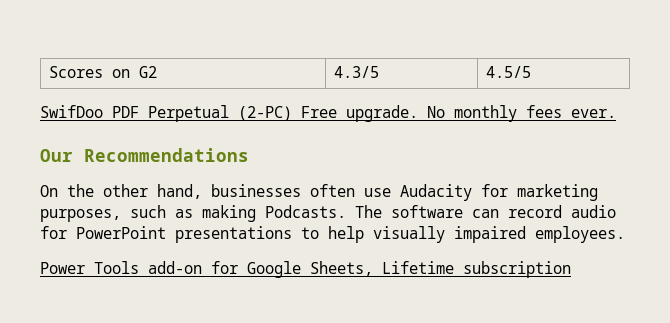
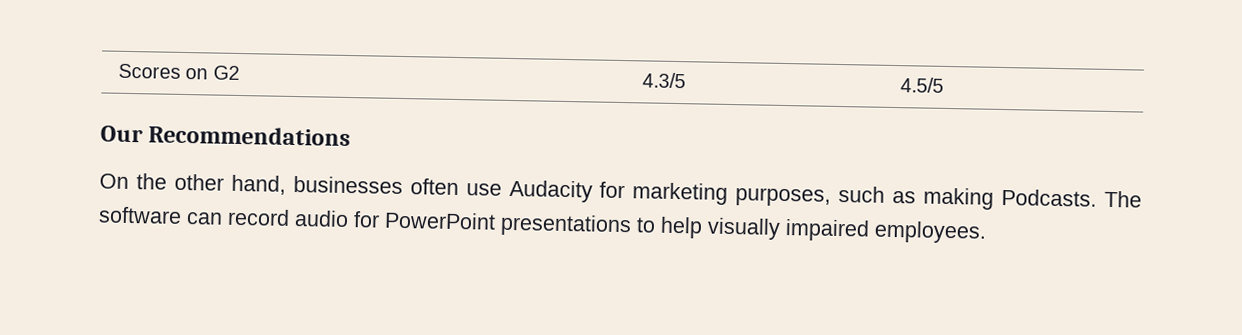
[40,105,616,122] // SwifDoo PDF Perpetual (2-PC) Free upgrade. No monthly fees ever. -> (945, 85) none
[40,261,571,278] // Power Tools add-on for Google Sheets, Lifetime subscription -> (987, 232) none

